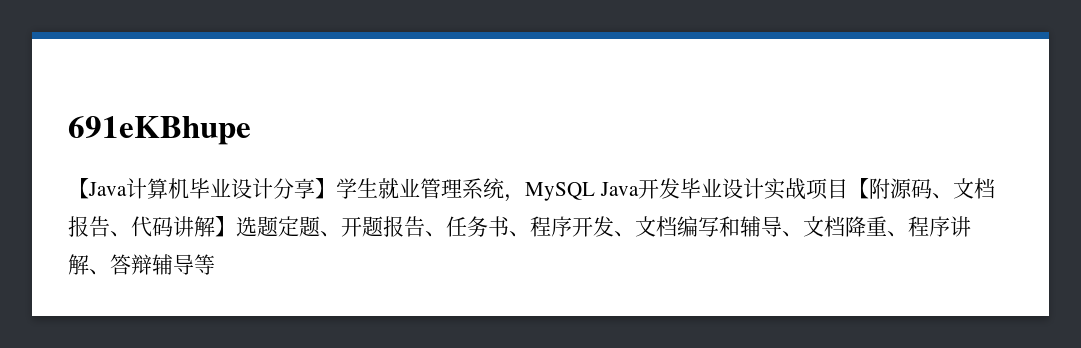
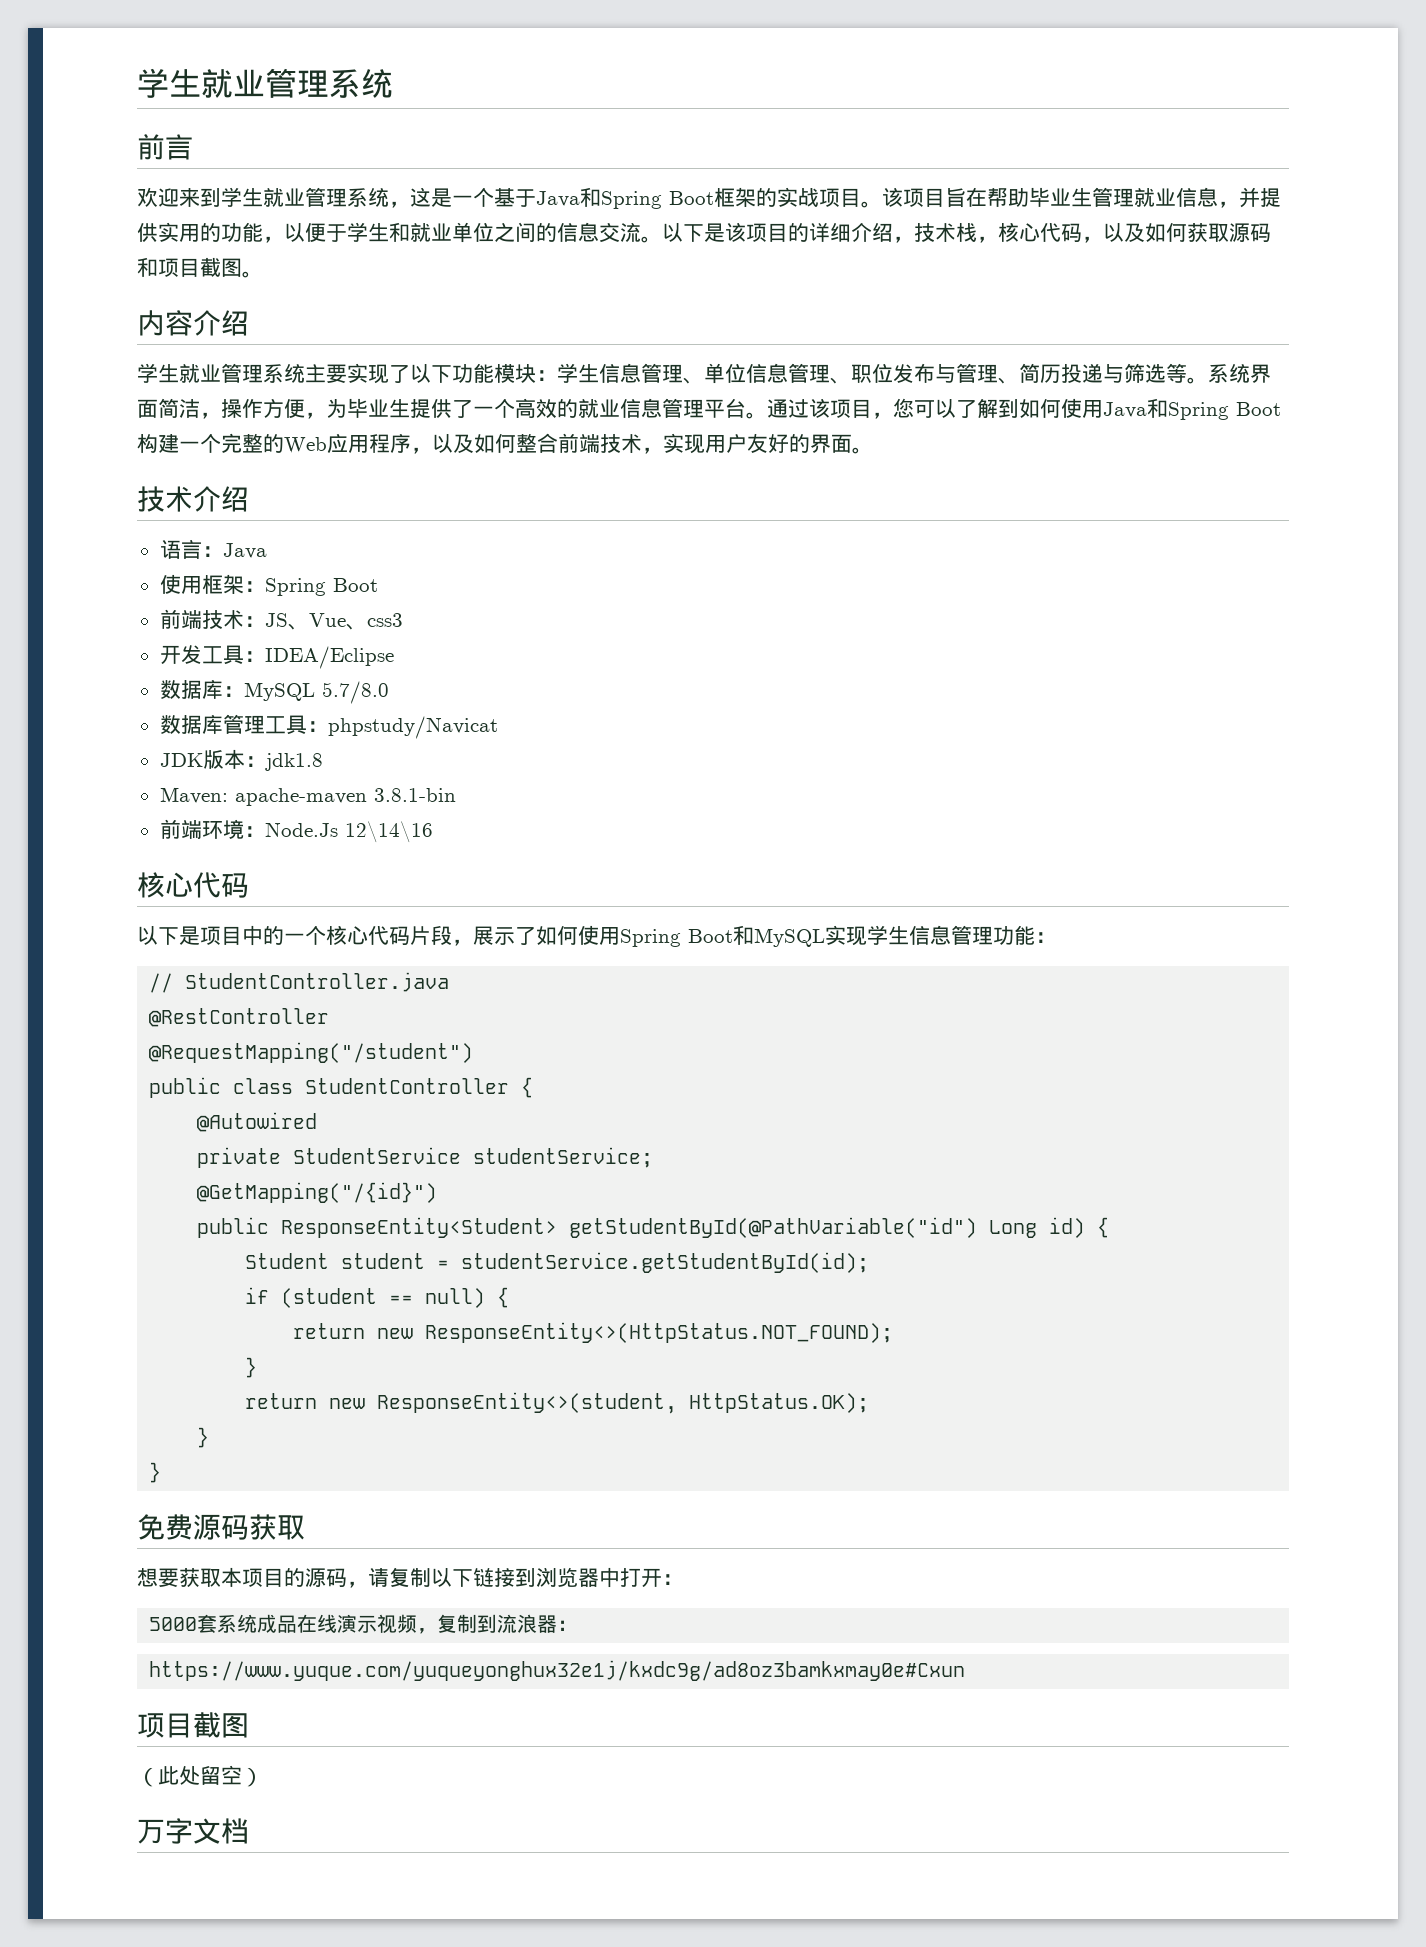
[68,116,251,145] [68,178,336,199] 691eKBhupe // 【Java计算机毕业设计分享】 -> [137,68,393,98] [137,134,193,160] [137,187,221,207] 学生就业管理系统 // 前言 // 欢迎来到
[525,178,995,201] [68,216,971,237] [68,254,215,275] MySQL Java开发毕业设计实战项目【附源码、文档报告、代码讲解】选题定题、开题报告、任务书、程序开发、文档编写和辅导、文档降重、程序讲解、答辩辅导等 -> [410,187,1281,209] [137,222,1271,243] [137,257,263,278] [137,310,249,336] [137,363,1271,384] [137,398,1281,420] [137,433,873,454] [137,486,249,512] [159,539,267,559] [159,574,378,596] [159,609,403,630] [159,645,394,669] [159,679,389,704] [159,714,498,739] [159,749,323,771] [159,787,456,806] [159,819,433,843] [137,872,249,898] [137,925,1056,947] [149,972,450,993] [149,1008,330,1027] [149,1042,474,1063] [149,1077,534,1098] [197,1112,318,1132] [197,1147,654,1168] [197,1182,438,1203] [197,1217,1110,1238] [245,1252,870,1273] [245,1287,510,1308] [293,1322,894,1343] [245,1357,258,1378] [245,1392,870,1414] [197,1427,210,1448] [149,1462,162,1483] [137,1514,305,1540] [137,1567,683,1588] [149,1614,578,1634] [149,1660,966,1681] [137,1712,249,1738] [137,1765,263,1787] [137,1818,249,1844] 这是一个基于Java和Spring Boot框架的实战项目。该项目旨在帮助毕业生管理就业信息，并提供实用的功能，以便于学生和就业单位之间的信息交流。以下是该项目的详细介绍，技术栈，核心代码，以及如何获取源码和项目截图。 // 内容介绍 // 学生就业管理系统主要实现了以下功能模块：学生信息管理、单位信息管理、职位发布与管理、简历投递与筛选等。系统界面简洁，操作方便，为毕业生提供了一个高效的就业信息管理平台。通过该项目，您可以了解到如何使用Java和Spring Boot构建一个完整的Web应用程序，以及如何整合前端技术，实现用户友好的界面。 // 技术介绍 // 语言：Java // 使用框架：Spring Boot // 前端技术：JS、Vue、css3 // 开发工具：IDEA/Eclipse // 数据库：MySQL 5.7/8.0 // 数据库管理工具：phpstudy/Navicat // JDK版本：jdk1.8 // Maven: apache-maven 3.8.1-bin // 前端环境：Node.Js 12\14\16 // 核心代码 // 以下是项目中的一个核心代码片段，展示了如何使用Spring Boot和MySQL实现学生信息管理功能： // // StudentController.java // @RestController // @RequestMapping("/student") // public class StudentController { // @Autowired // private StudentService studentService; // @GetMapping("/{id}") // public ResponseEntity<Student> getStudentById(@PathVariable("id") Long id) { // Student student = studentService.getStudentById(id); // if (student == null) { // return new ResponseEntity<>(HttpStatus.NOT_FOUND); // } // return new ResponseEntity<>(student, HttpStatus.OK); // } // } // 免费源码获取 // 想要获取本项目的源码，请复制以下链接到浏览器中打开： // 5000套系统成品在线演示视频，复制到流浪器： // https://www.yuque.com/yuqueyonghux32e1j/kxdc9g/ad8oz3bamkxmay0e#Cxun // 项目截图 // （此处留空） // 万字文档

